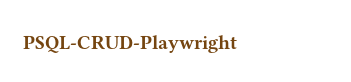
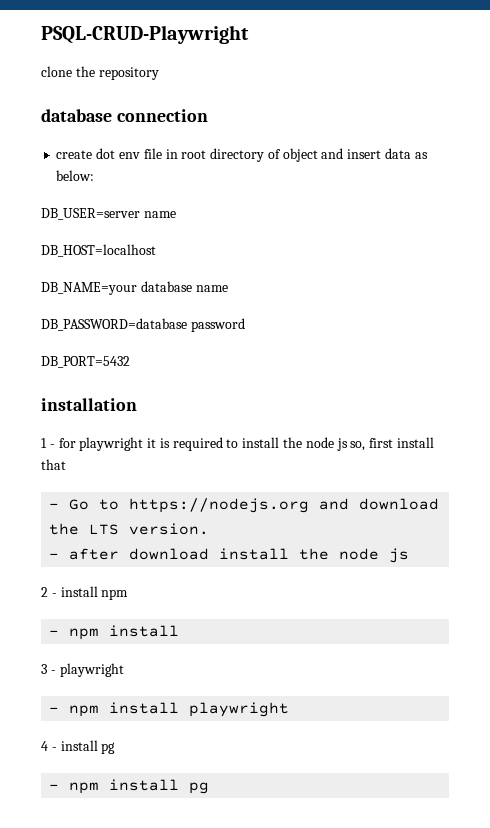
(237, 44) none -> [41,66,159,80] [41,109,208,122] [56,148,428,162] [56,170,95,181] [41,208,176,220] [41,244,156,257] [41,281,228,295] [41,318,245,332] [41,356,130,368] [41,398,137,411] [41,437,434,451] [41,459,66,470] [49,498,440,513] [49,523,210,535] [49,548,410,563] [41,586,129,600] [49,625,180,640] [41,663,124,677] [49,702,290,717] [41,740,116,754] [49,779,210,794] // clone the repository // database connection // create dot env file in root directory of object and insert data as below: // DB_USER=server name // DB_HOST=localhost // DB_NAME=your database name // DB_PASSWORD=database password // DB_PORT=5432 // installation // 1 - for playwright it is required to install the node js so, first install that // - Go to https://nodejs.org and download the LTS version. // - after download install the node js // 2 - install npm // - npm install // 3 - playwright // - npm install playwright // 4 - install pg // - npm install pg

